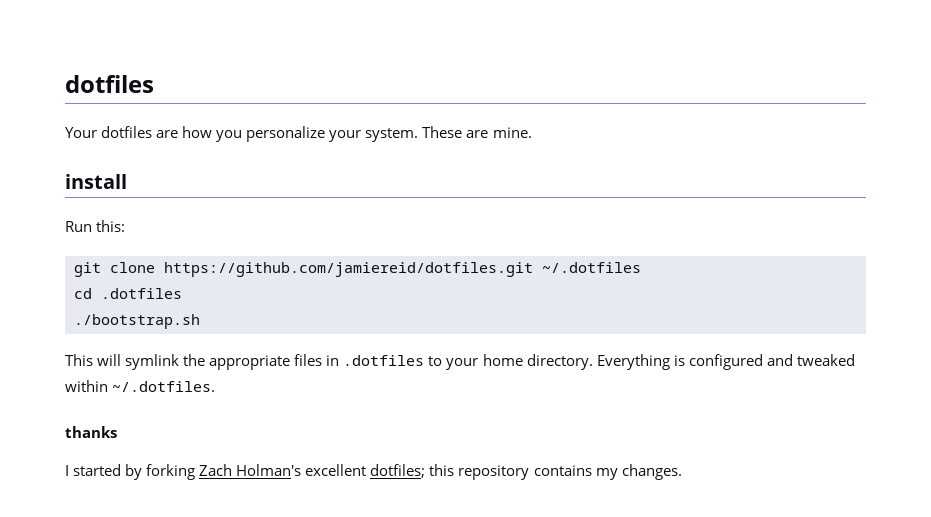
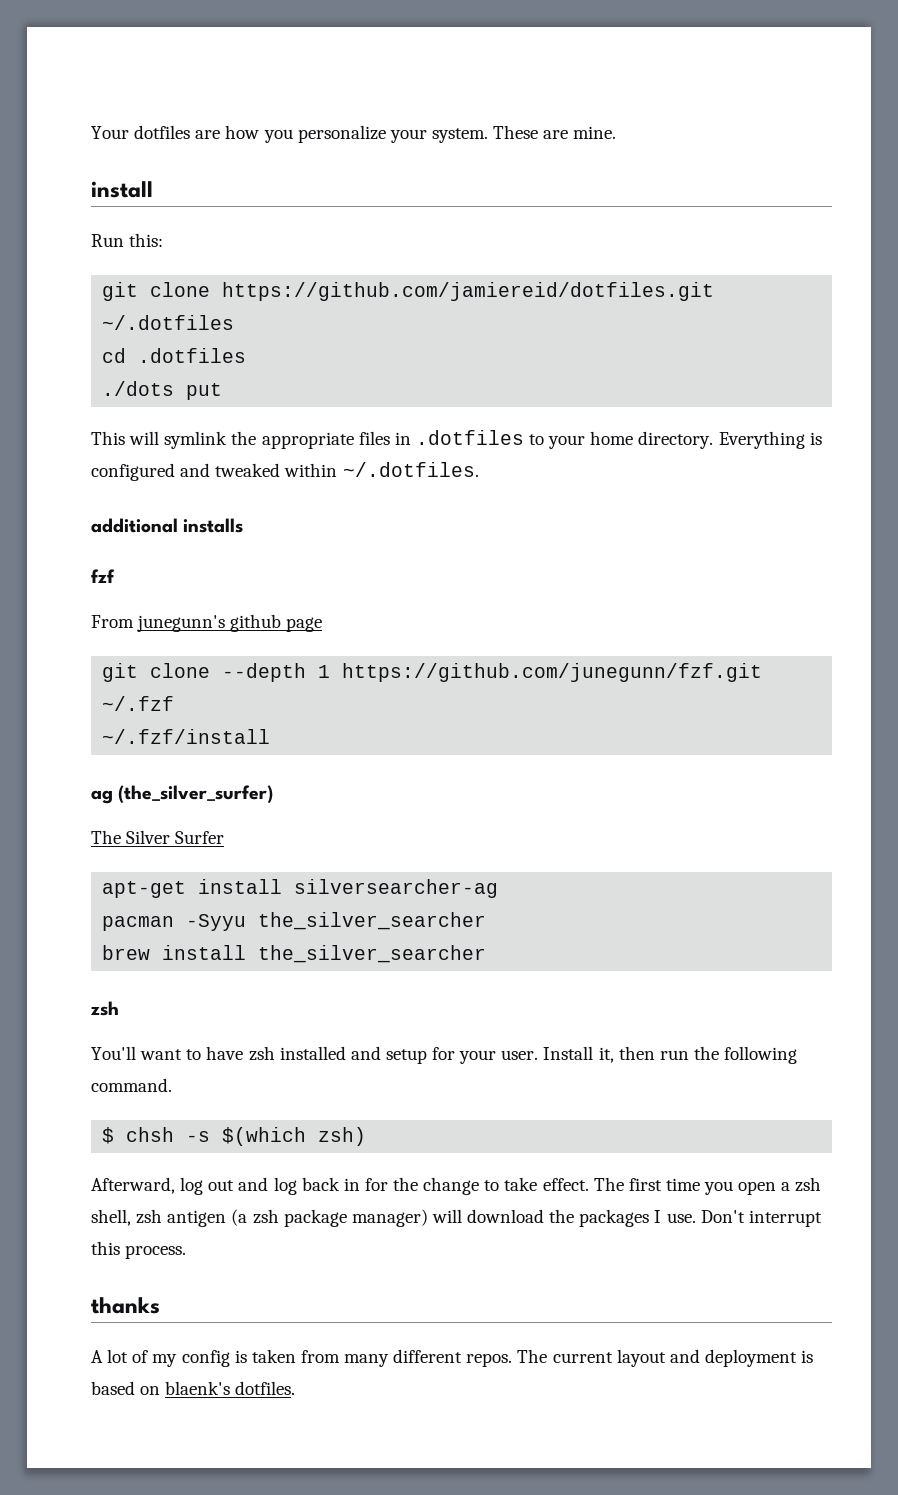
[65,75,154,93] dotfiles // -> (91, 132) none
[74,314,200,329] ./bootstrap.sh -> [102,381,223,400] ./dots put
[65,426,117,438] [65,464,682,480] thanks // I started by forking Zach Holman's excellent dotfiles; this repository contains my changes. -> [91,518,244,533] [91,569,115,583] [91,614,323,632] [102,663,763,682] [102,696,175,711] [102,729,271,744] [91,785,274,804] [91,830,225,844] [102,879,499,898] [102,912,487,931] [102,945,487,963] [90,1001,119,1016] [91,1046,798,1064] [91,1078,172,1092] [102,1127,367,1146] [91,1177,822,1195] [91,1209,822,1227] [91,1241,187,1259] [91,1297,160,1314] [91,1349,814,1367] [91,1381,296,1395] additional installs // fzf // From junegunn's github page // git clone --depth 1 https://github.com/junegunn/fzf.git ~/.fzf // ~/.fzf/install // ag (the_silver_surfer) // The Silver Surfer // apt-get install silversearcher-ag // pacman -Syyu the_silver_searcher // brew install the_silver_searcher // zsh // You'll want to have zsh installed and setup for your user. Install it, then run the following command. // $ chsh -s $(which zsh) // Afterward, log out and log back in for the change to take effect. The first time you open a zsh shell, zsh antigen (a zsh package manager) will download the packages I use. Don't interrupt this process. // thanks // A lot of my config is taken from many different repos. The current layout and deployment is based on blaenk's dotfiles.

